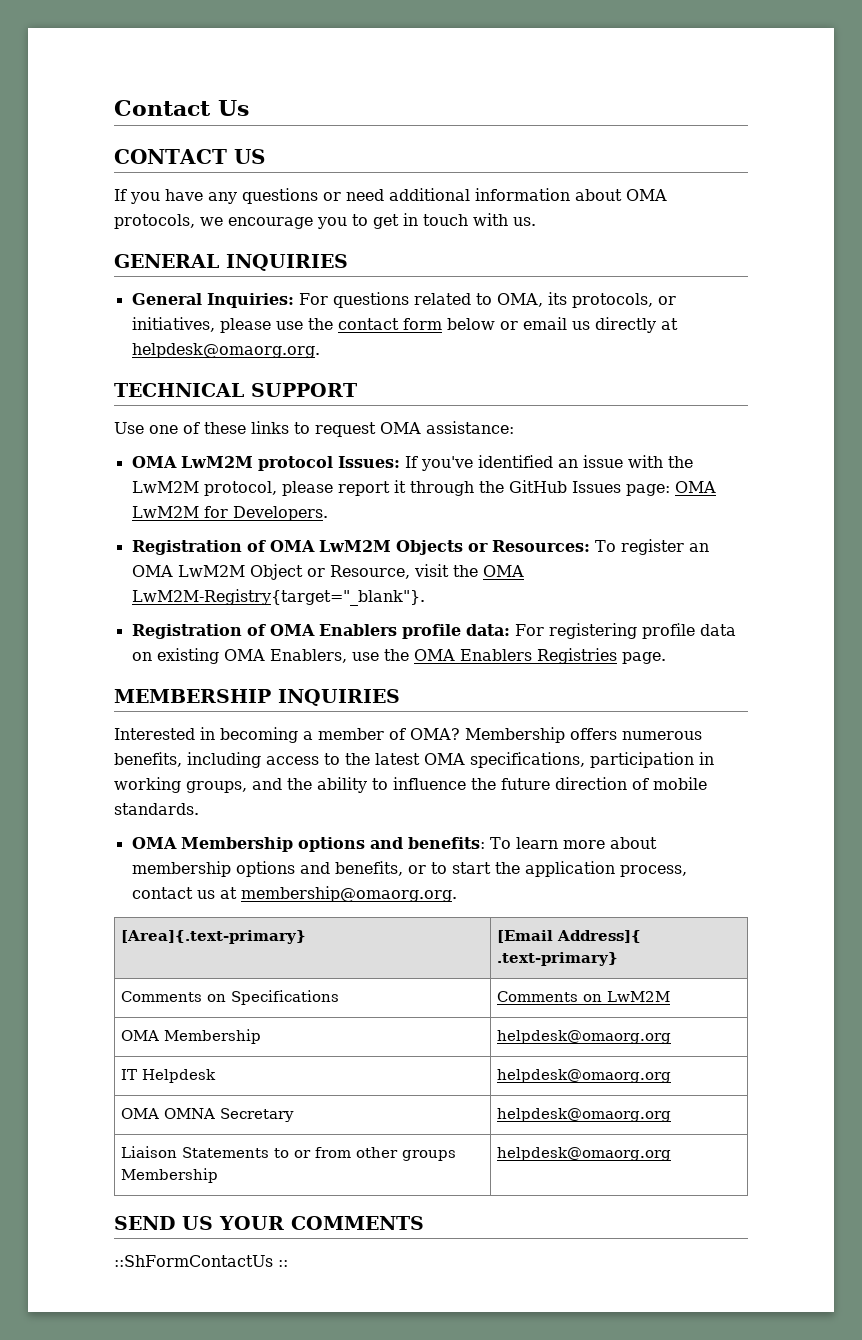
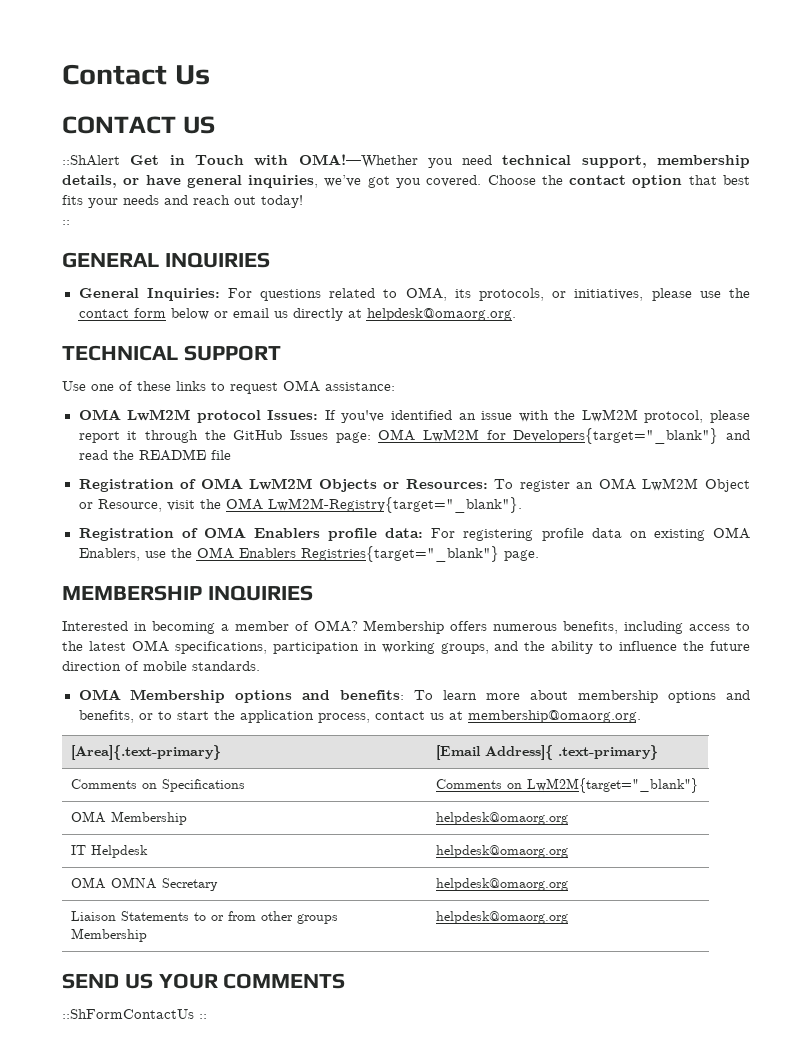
[114,188,667,204] [114,213,536,229] If you have any questions or need additional information about OMA protocols, we encourage you to get in touch with us. -> [62,154,750,168] [62,175,751,188] [62,195,303,208] [62,220,70,225] ::ShAlert Get in Touch with OMA!—Whether you need technical support, membership details, or have general inquiries, we’ve got you covered. Choose the contact option that best fits your needs and reach out today! // ::
[232,506,328,521] Developers. -> [513,428,750,444] [78,449,231,461] Developers{target="_blank"} and read the README file
[536,648,617,664] Registries -> [300,546,499,562] Registries{target="_blank"}
[606,991,670,1002] LwM2M -> [527,778,699,793] LwM2M{target="_blank"}

